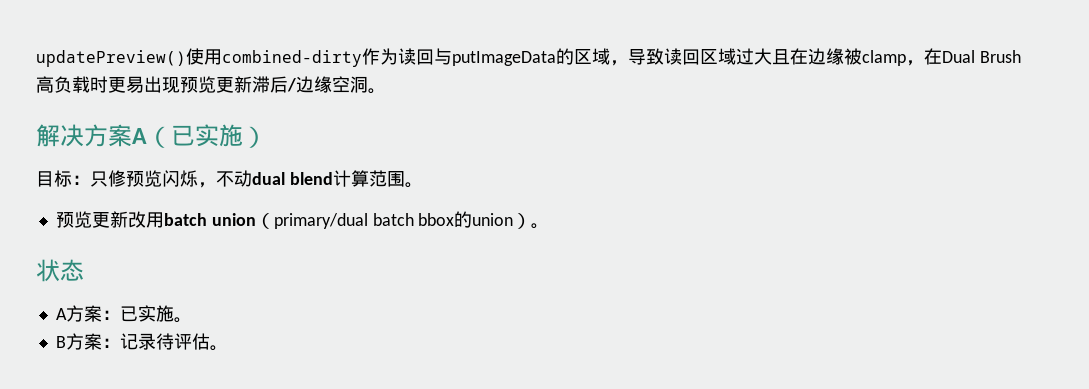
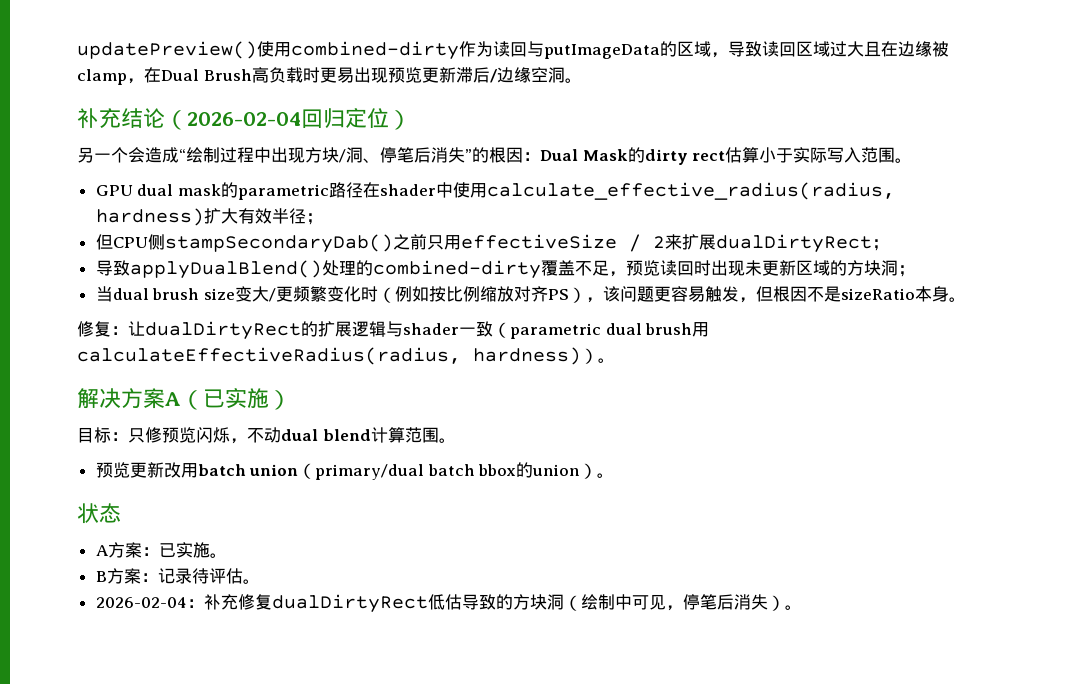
(386, 91) none -> [77,108,411,130] [77,147,913,165] [95,182,895,200] [95,208,323,226] [95,234,889,253] [95,260,915,279] [95,286,966,303] [77,321,710,340] [77,347,615,365] // 补充结论（2026-02-04回归定位） // 另一个会造成“绘制过程中出现方块/洞、停笔后消失”的根因：Dual Mask的dirty rect估算小于实际写入范围。 // GPU dual mask的parametric路径在shader中使用calculate_effective_radius(radius, hardness)扩大有效半径； // 但CPU侧stampSecondaryDab()之前只用effectiveSize / 2来扩展dualDirtyRect； // 导致applyDualBlend()处理的combined-dirty覆盖不足，预览读回时出现未更新区域的方块洞； // 当dual brush size变大/更频繁变化时（例如按比例缩放对齐PS），该问题更容易触发，但根因不是sizeRatio本身。 // 修复：让dualDirtyRect的扩展逻辑与shader一致（parametric dual brush用calculateEffectiveRadius(radius, hardness)）。
(228, 348) none -> [95,594,802,613] // 2026-02-04：补充修复dualDirtyRect低估导致的方块洞（绘制中可见，停笔后消失）。

